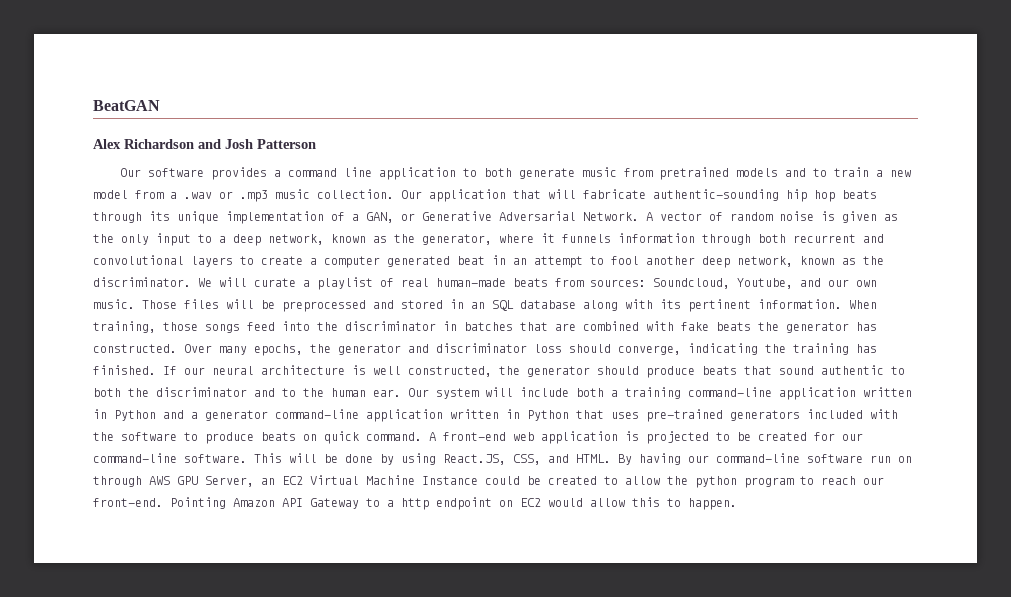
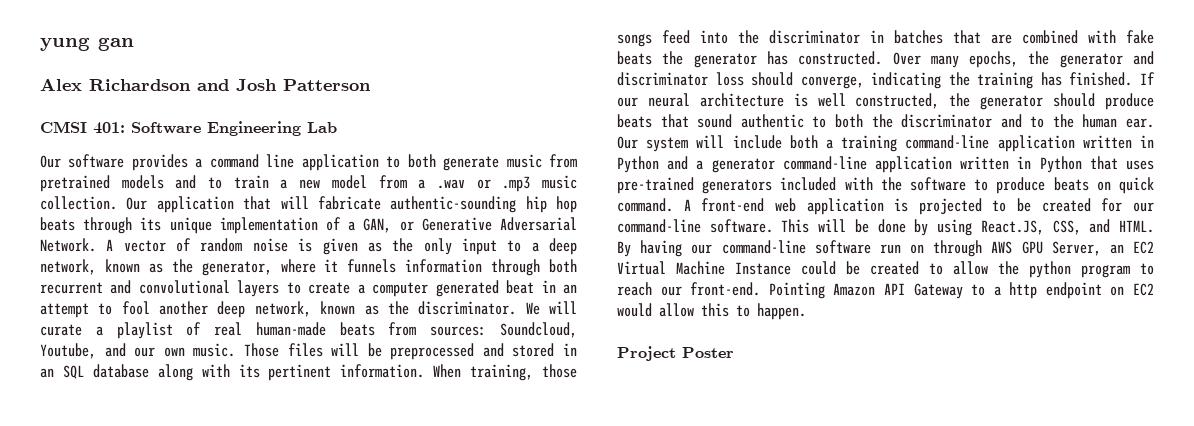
[93,100,160,111] BeatGAN -> [40,37,134,51] yung gan
(316, 144) none -> [40,121,337,136] // CMSI 401: Software Engineering Lab
(737, 504) none -> [617,346,734,361] // Project Poster

